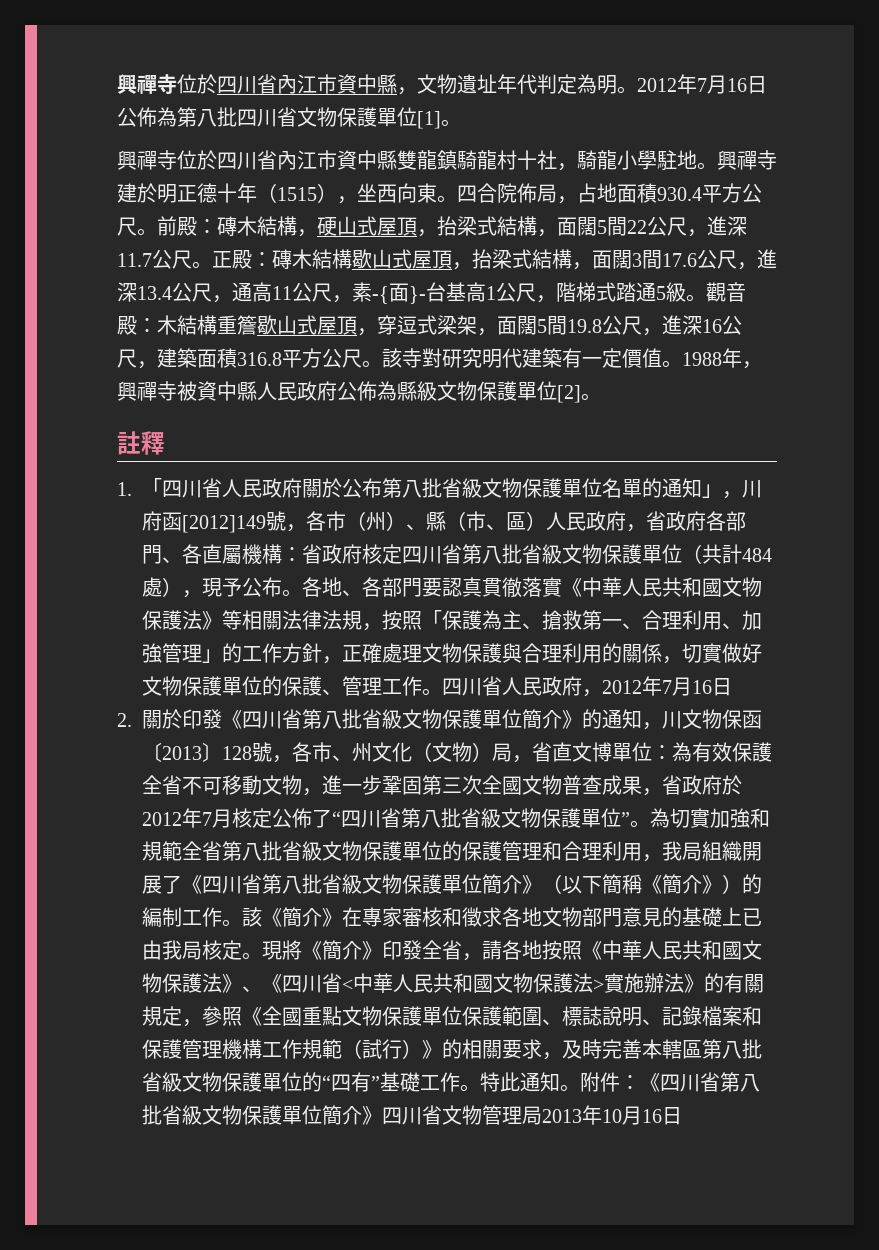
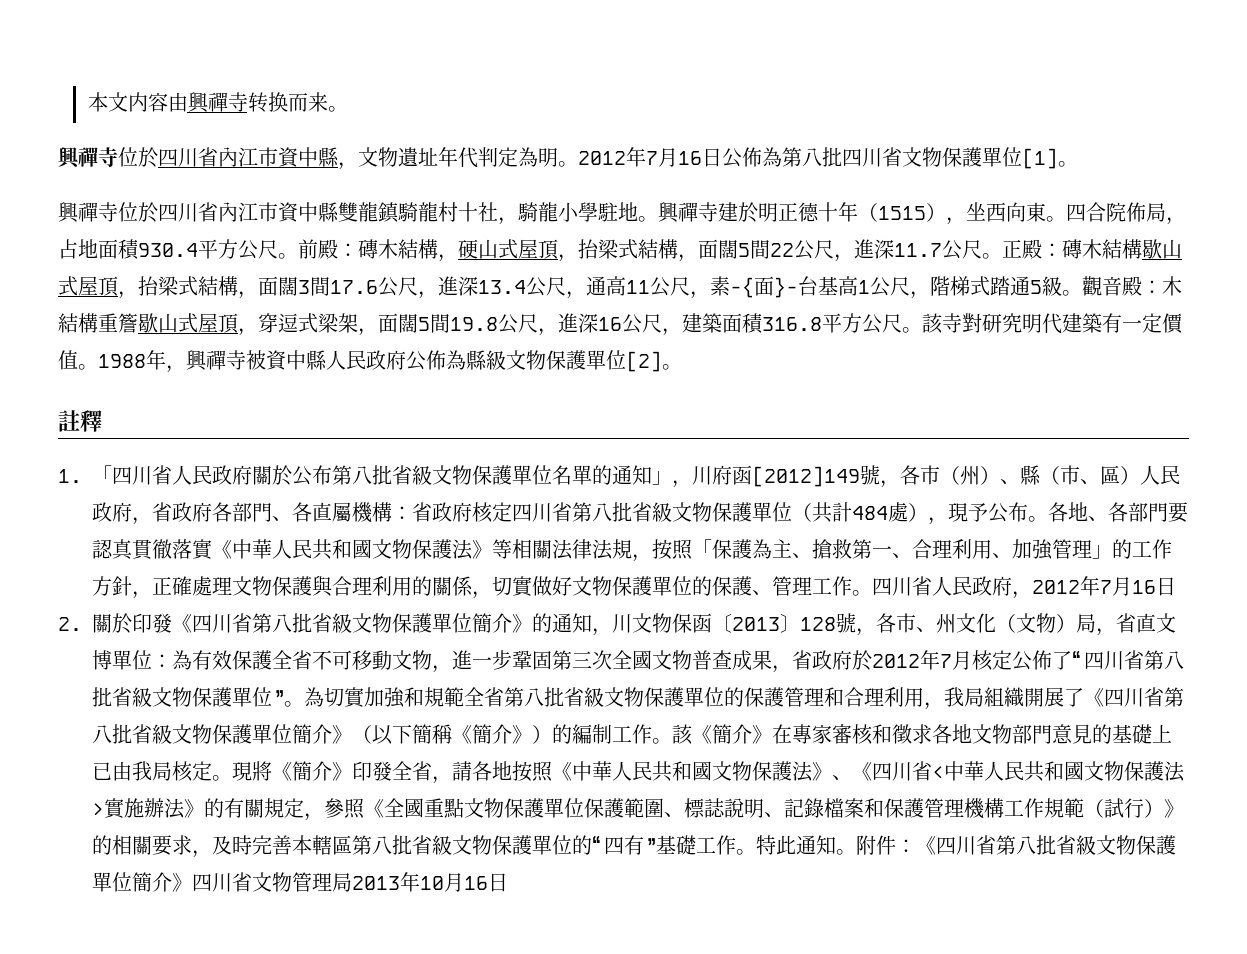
(117, 84) none -> [87,92,348,113] 本文内容由興禪寺转换而来。 //

